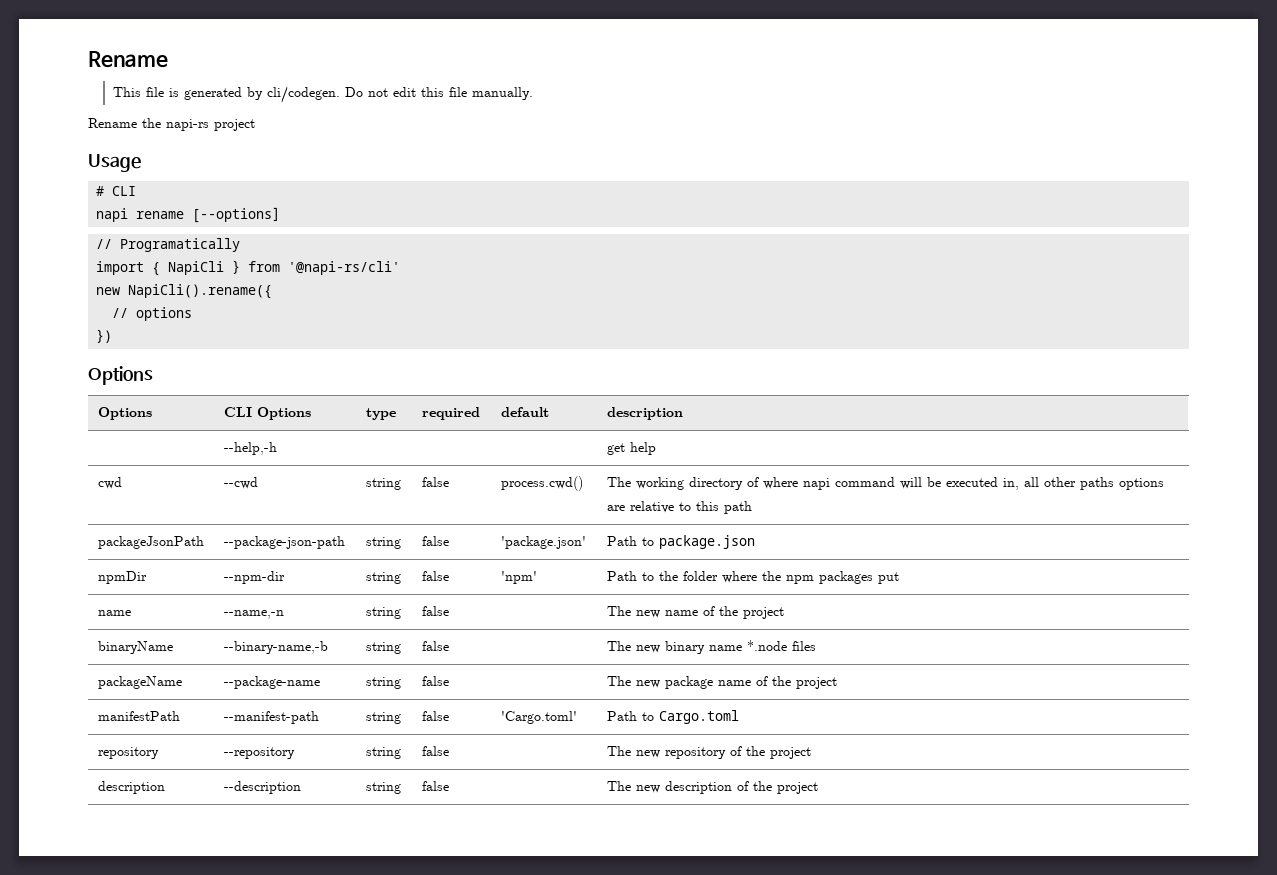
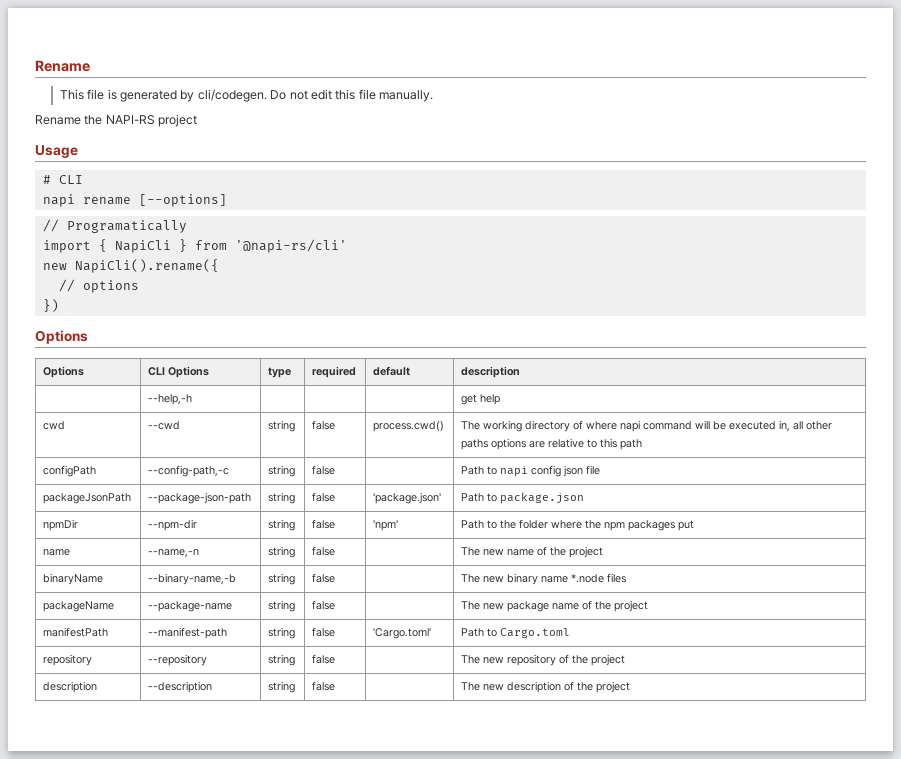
[166,119,209,131] napi-rs -> [105,115,155,125] NAPI-RS
(752, 507) none -> [43,465,97,477] [148,465,230,477] [268,465,296,477] [312,465,336,475] [461,465,601,477] // configPath | --config-path,-c | string | false | | Path to napi config json file

